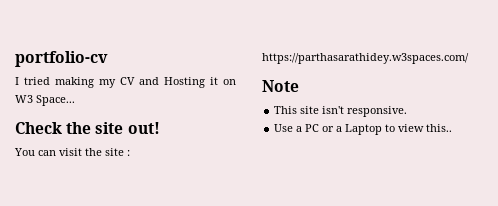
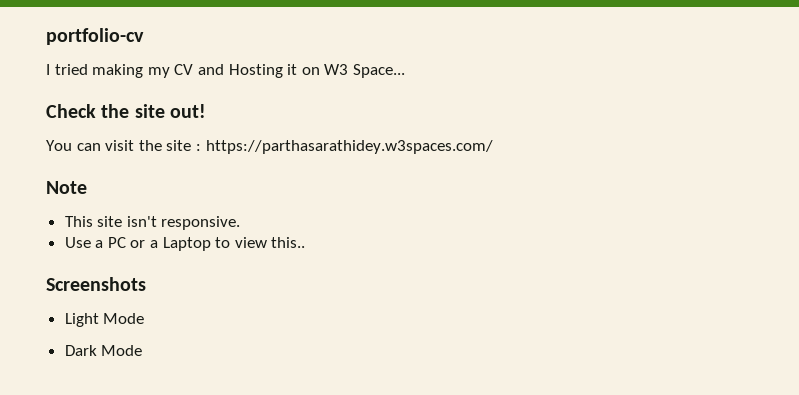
(453, 128) none -> [46,277,146,291] [64,313,145,327] [64,345,143,356] // Screenshots // Light Mode // Dark Mode

